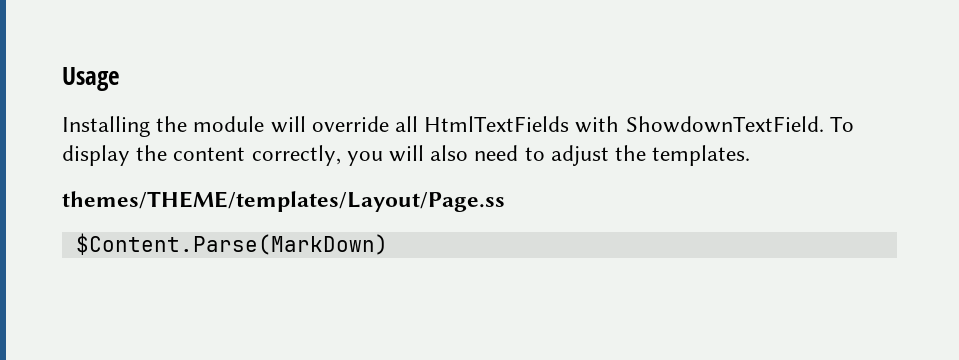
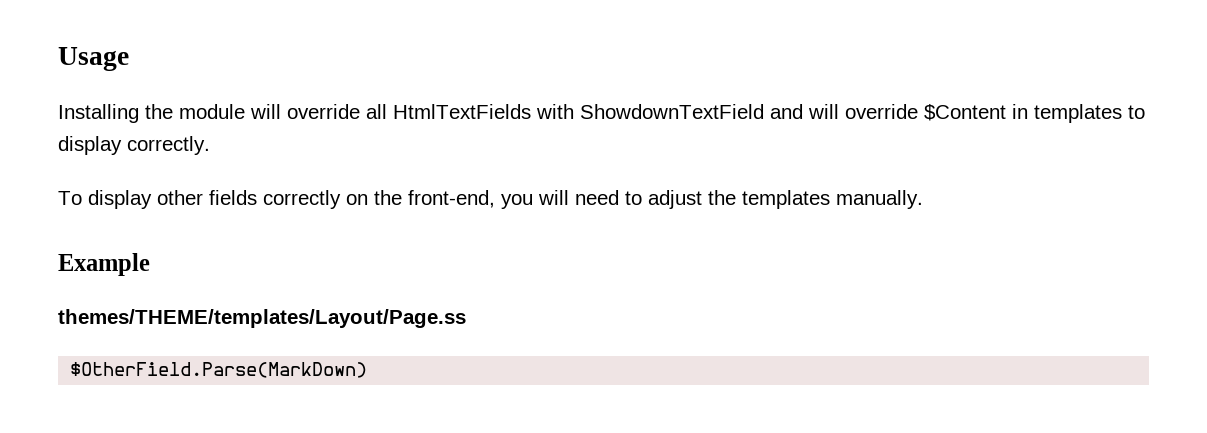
[625,116,854,133] [62,145,341,166] ShowdownTextField. To display the content correctly, -> [580,104,1145,123] [58,136,210,155] [58,190,495,209] ShowdownTextField and will override $Content in templates to display correctly. // To display other fields correctly on the front-end,
[430,145,469,161] also -> (569, 197) none
[652,145,751,166] templates. -> [742,190,923,209] [58,253,150,276] templates manually. // Example
[75,233,388,255] $Content.Parse(MarkDown) -> [70,362,368,378] $OtherField.Parse(MarkDown)

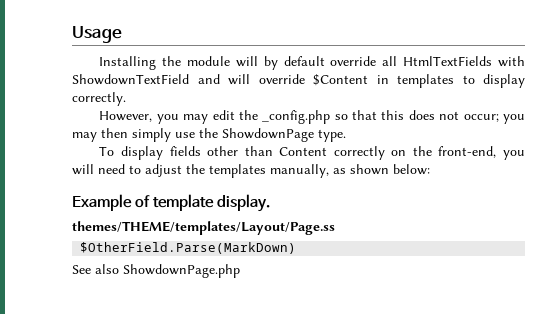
(281, 111) none -> [263,56,325,70] by default
[58,190,257,209] To display other fields -> [99,110,525,124] [72,128,346,142] [99,146,328,160] However, you may edit the _config.php so that this does not occur; you may then simply use the ShowdownPage type. // To display fields other than Content
[836,190,923,209] [58,253,150,276] manually. // Example -> [270,164,430,178] [72,194,270,212] manually, as shown below: // Example of template display.
(368, 370) none -> [72,264,240,278] // See also ShowdownPage.php

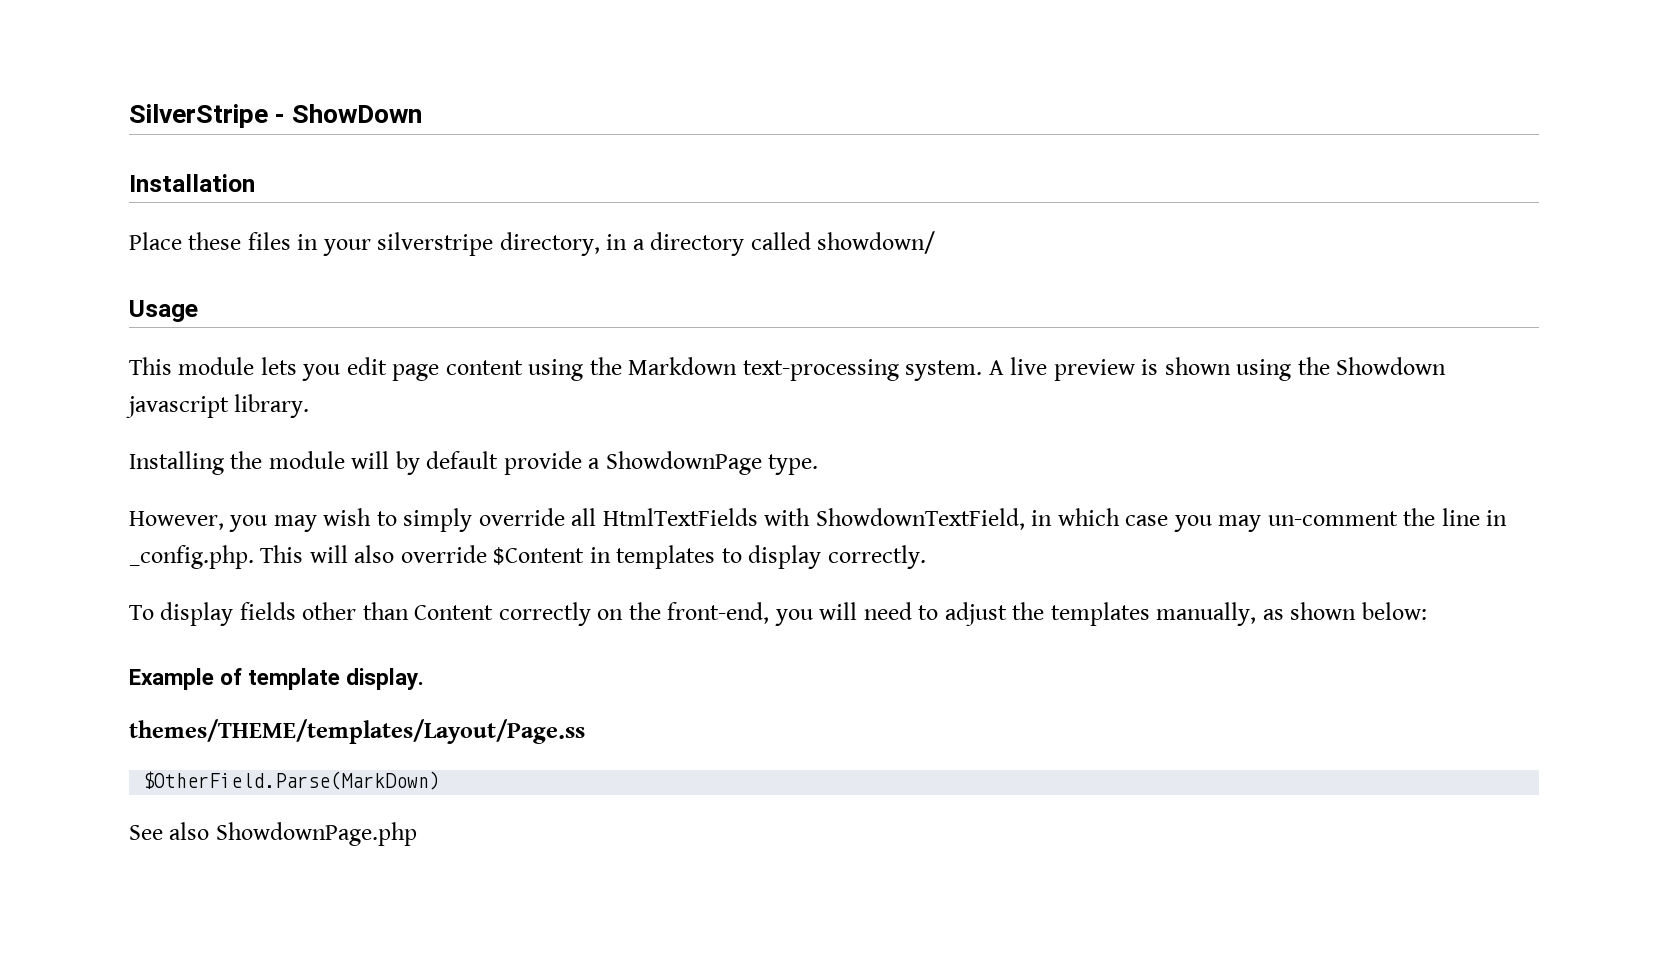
[72,26,122,43] Usage -> [129,104,423,128] [129,174,255,192] [129,231,936,256] [129,300,198,322] [129,357,1447,381] [126,394,310,418] SilverStripe - ShowDown // Installation // Place these files in your silverstripe directory, in a directory called showdown/ // Usage // This module lets you edit page content using the Markdown text-processing system. A live preview is shown using the Showdown javascript library.
[330,56,525,67] [72,74,250,85] override all HtmlTextFields with ShowdownTextField and will -> [503,451,819,475] [129,508,1508,532] [129,545,395,569] provide a ShowdownPage type. // However, you may wish to simply override all HtmlTextFields with ShowdownTextField, in which case you may un-comment the line in _config.php. This will also
[99,110,525,124] [72,128,346,142] // However, you may edit the _config.php so that this does not occur; you may then simply use the ShowdownPage type. -> (926, 557) none

